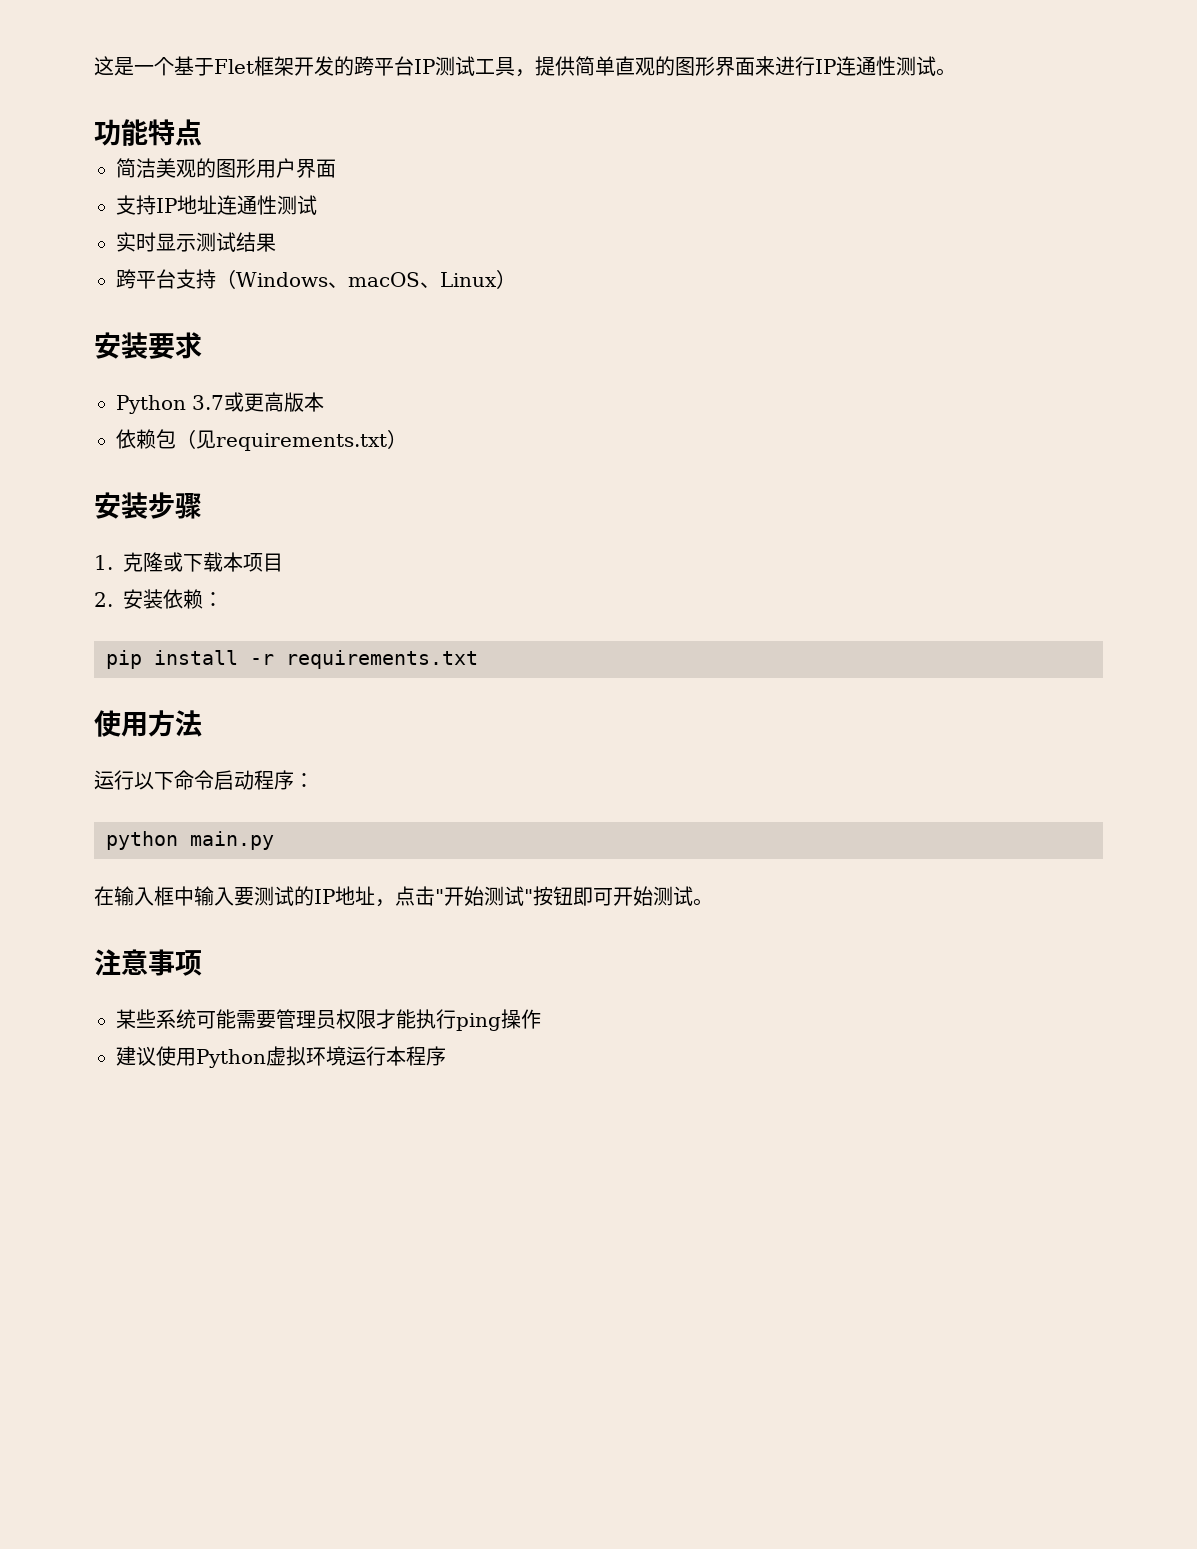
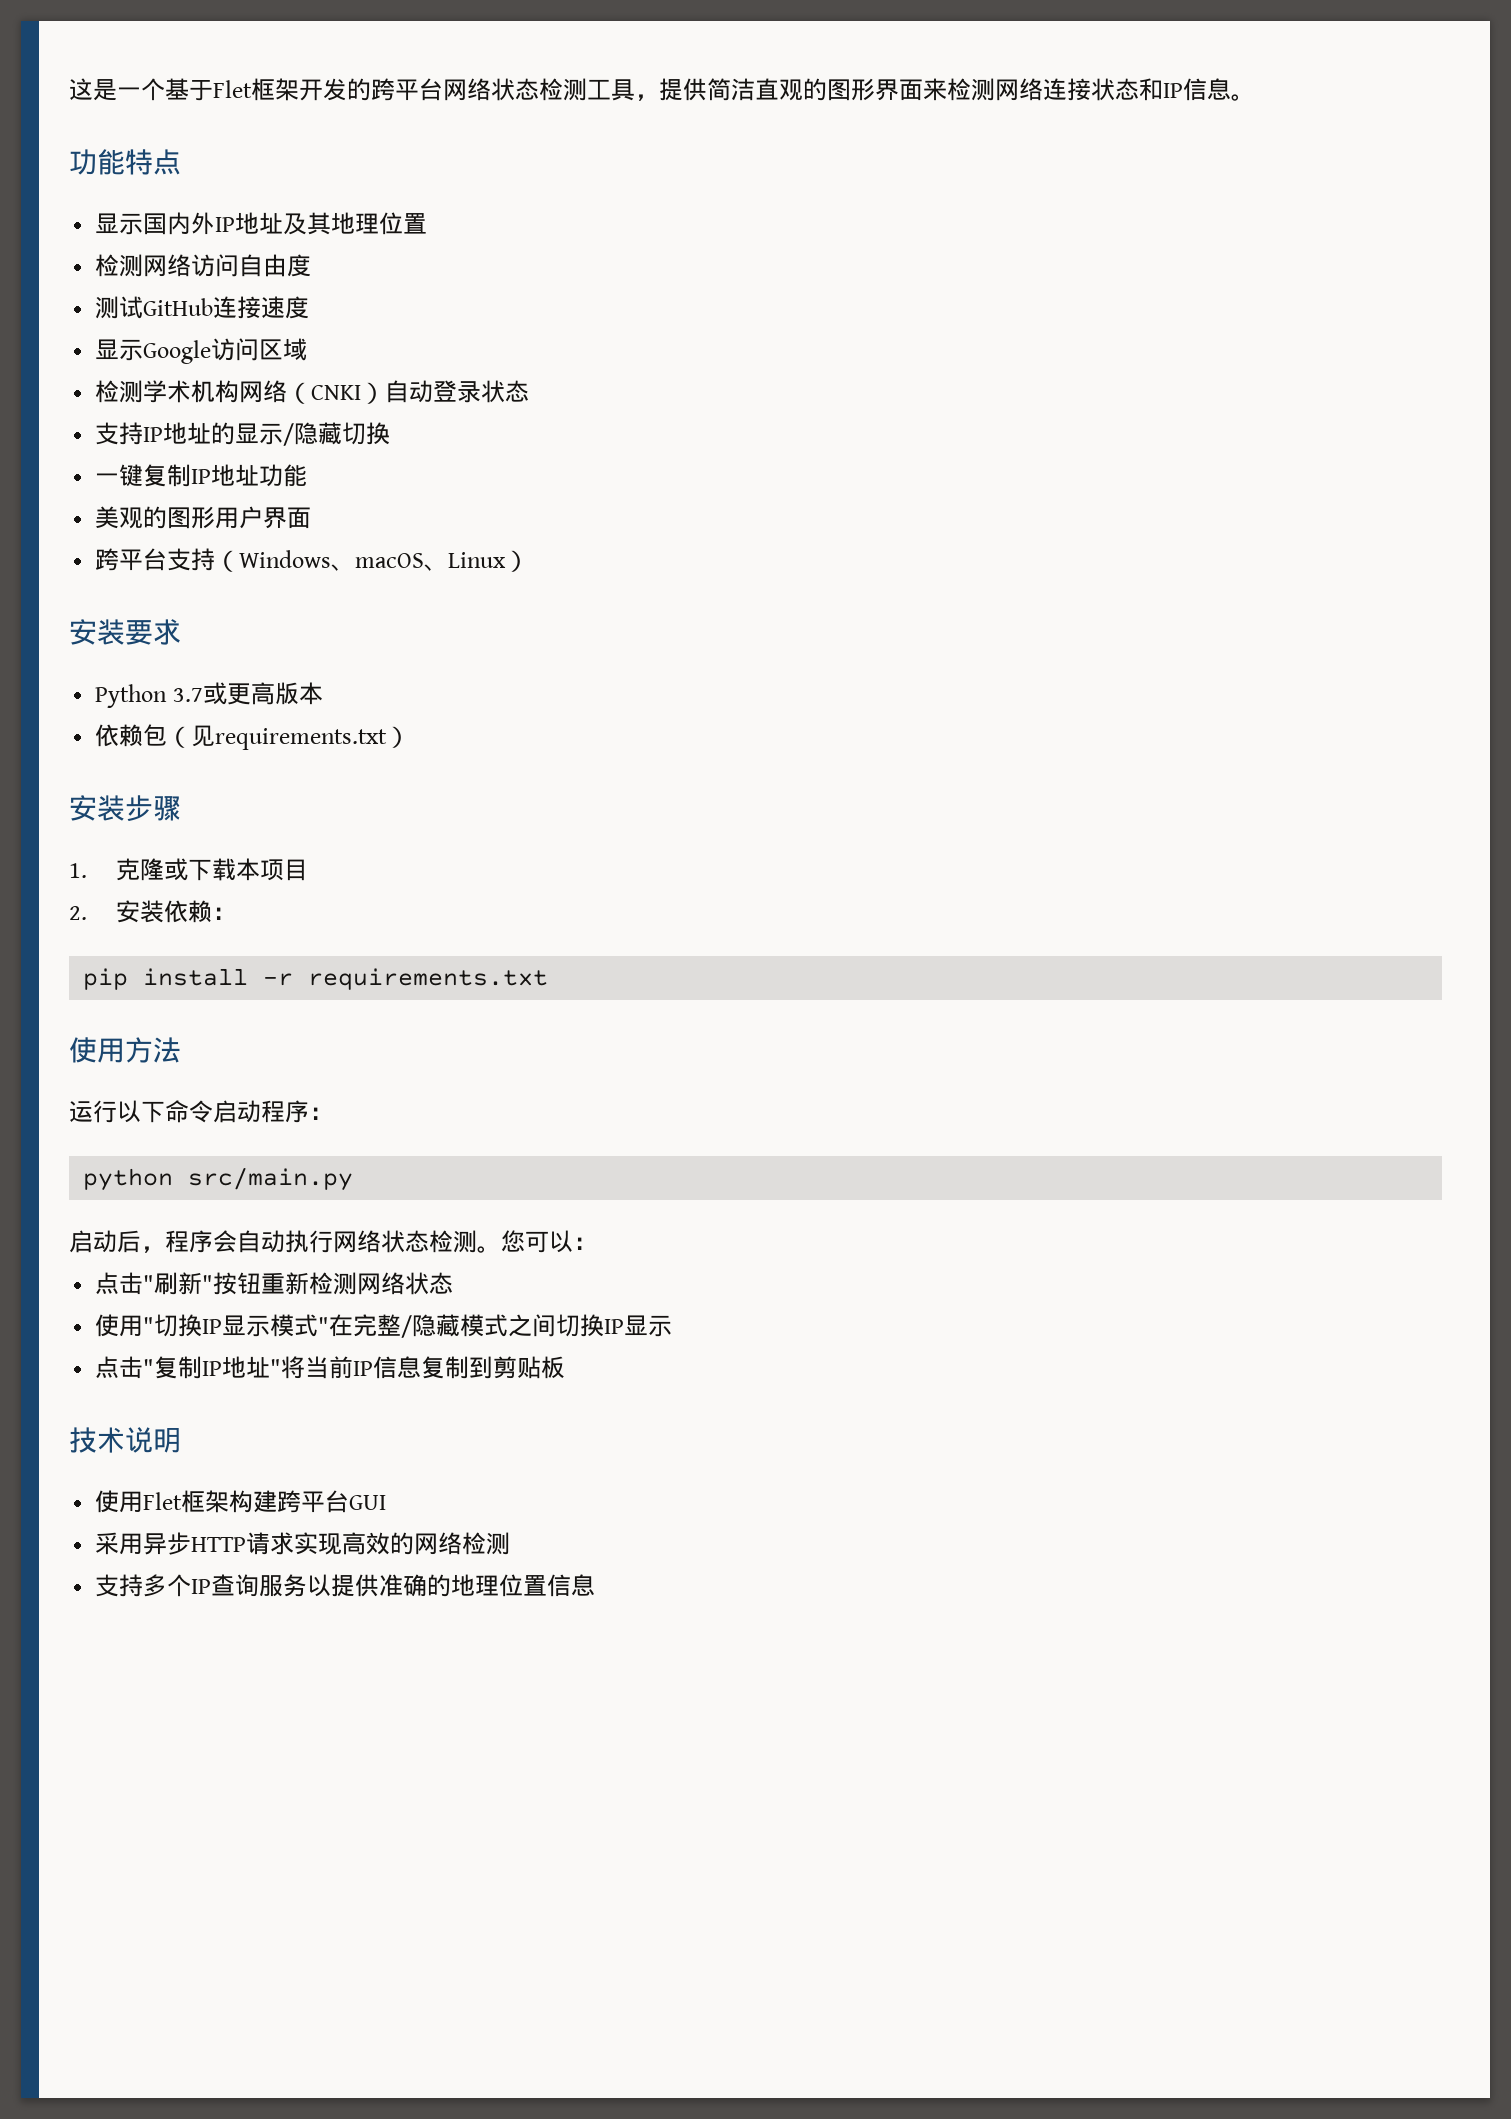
[414,56,475,76] IP测试 -> [443,78,587,101] 网络状态检测
[595,56,615,76] 单 -> [731,78,755,101] 洁
[775,56,956,76] [94,119,202,146] [116,158,156,178] 进行IP连通性测试。 // 功能特点 // 简洁 -> [947,78,1255,101] [69,149,181,175] [95,212,428,235] [95,254,312,277] [95,296,310,319] [95,338,308,364] [95,380,530,404] [95,422,391,446] [95,464,308,487] 检测网络连接状态和IP信息。 // 功能特点 // 显示国内外IP地址及其地理位置 // 检测网络访问自由度 // 测试GitHub连接速度 // 显示Google访问区域 // 检测学术机构网络（CNKI）自动登录状态 // 支持IP地址的显示/隐藏切换 // 一键复制IP地址功能 //
[116,195,317,215] [116,232,276,252] // 支持IP地址连通性测试 // 实时显示测试结果 -> (312, 518) none
[190,831,274,850] [94,886,713,907] [94,949,202,976] [116,1009,541,1031] [116,1046,446,1068] main.py // 在输入框中输入要测试的IP地址，点击"开始测试"按钮即可开始测试。 // 注意事项 // 某些系统可能需要管理员权限才能执行ping操作 // 建议使用Python虚拟环境运行本程序 -> [188,1167,354,1191] [69,1230,597,1253] [95,1272,454,1295] [95,1314,673,1338] [95,1356,566,1379] [69,1427,181,1453] [95,1490,387,1513] [95,1532,511,1555] [95,1574,596,1597] src/main.py // 启动后，程序会自动执行网络状态检测。您可以： // 点击"刷新"按钮重新检测网络状态 // 使用"切换IP显示模式"在完整/隐藏模式之间切换IP显示 // 点击"复制IP地址"将当前IP信息复制到剪贴板 // 技术说明 // 使用Flet框架构建跨平台GUI // 采用异步HTTP请求实现高效的网络检测 // 支持多个IP查询服务以提供准确的地理位置信息

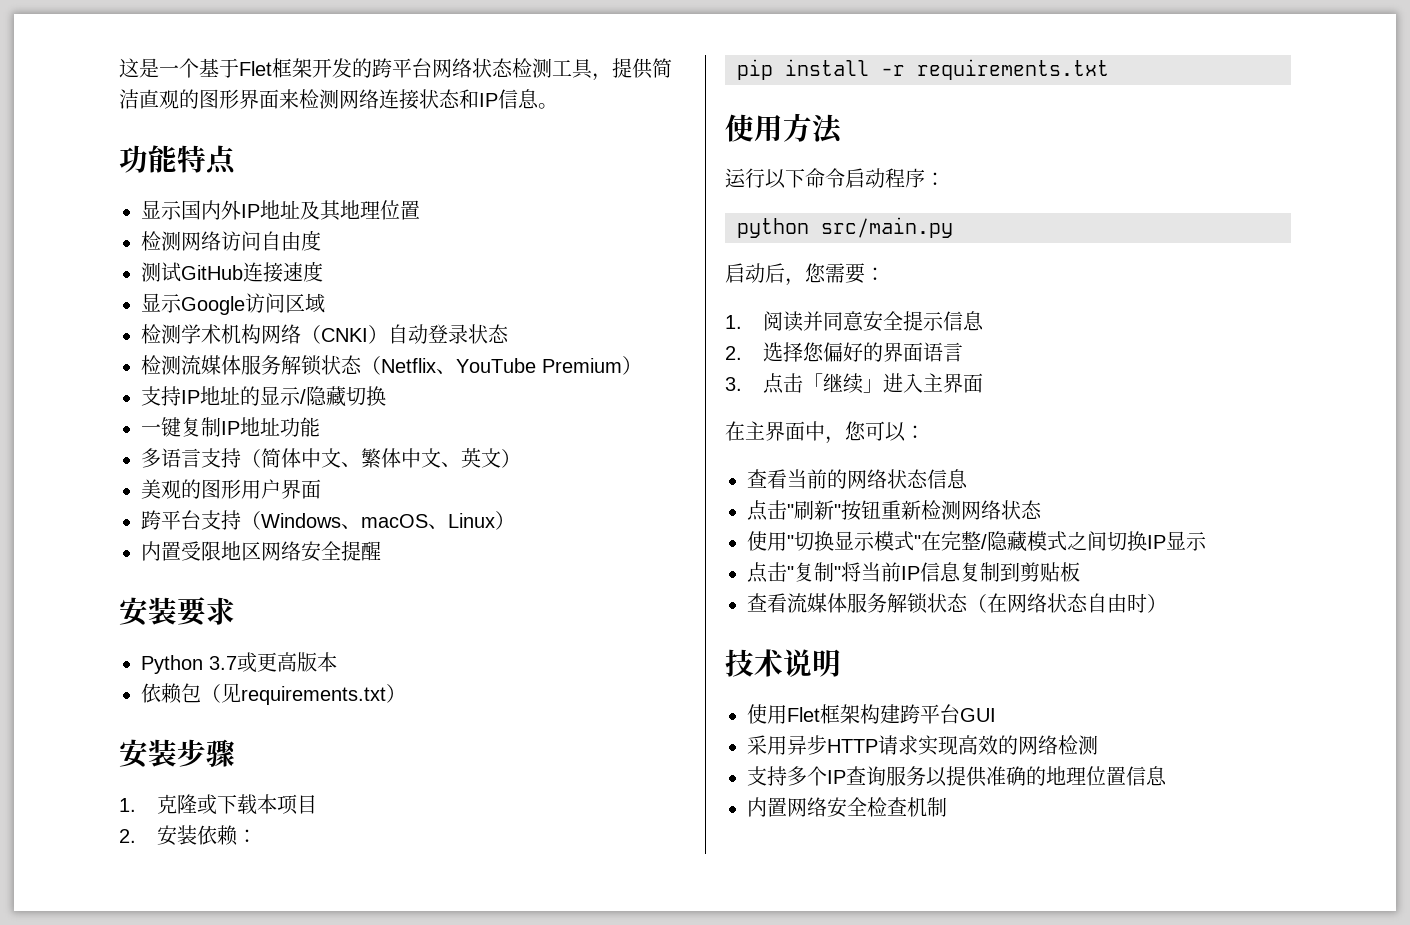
(530, 391) none -> [141,355,642,376] // 检测流媒体服务解锁状态（Netflix、YouTube Premium）
(308, 475) none -> [141,448,521,468] // 多语言支持（简体中文、繁体中文、英文）
(530, 561) none -> [141,541,381,562] // 内置受限地区网络安全提醒
[165,1230,597,1253] 程序会自动执行网络状态检测。您可以： -> [805,263,885,284] [725,311,984,332] [725,342,963,362] [725,373,983,394] [725,421,925,444] [747,469,968,489] 您需要： // 1.阅读并同意安全提示信息 // 2.选择您偏好的界面语言 // 3.点击「继续」进入主界面 // 在主界面中，您可以： // 查看当前的网络状态信息
[202,1319,223,1334] IP -> (834, 541) none
[202,1356,271,1378] IP地址 -> (834, 572) none
(566, 1367) none -> [747,593,1167,614] // 查看流媒体服务解锁状态（在网络状态自由时）
(596, 1585) none -> [747,797,947,818] // 内置网络安全检查机制

